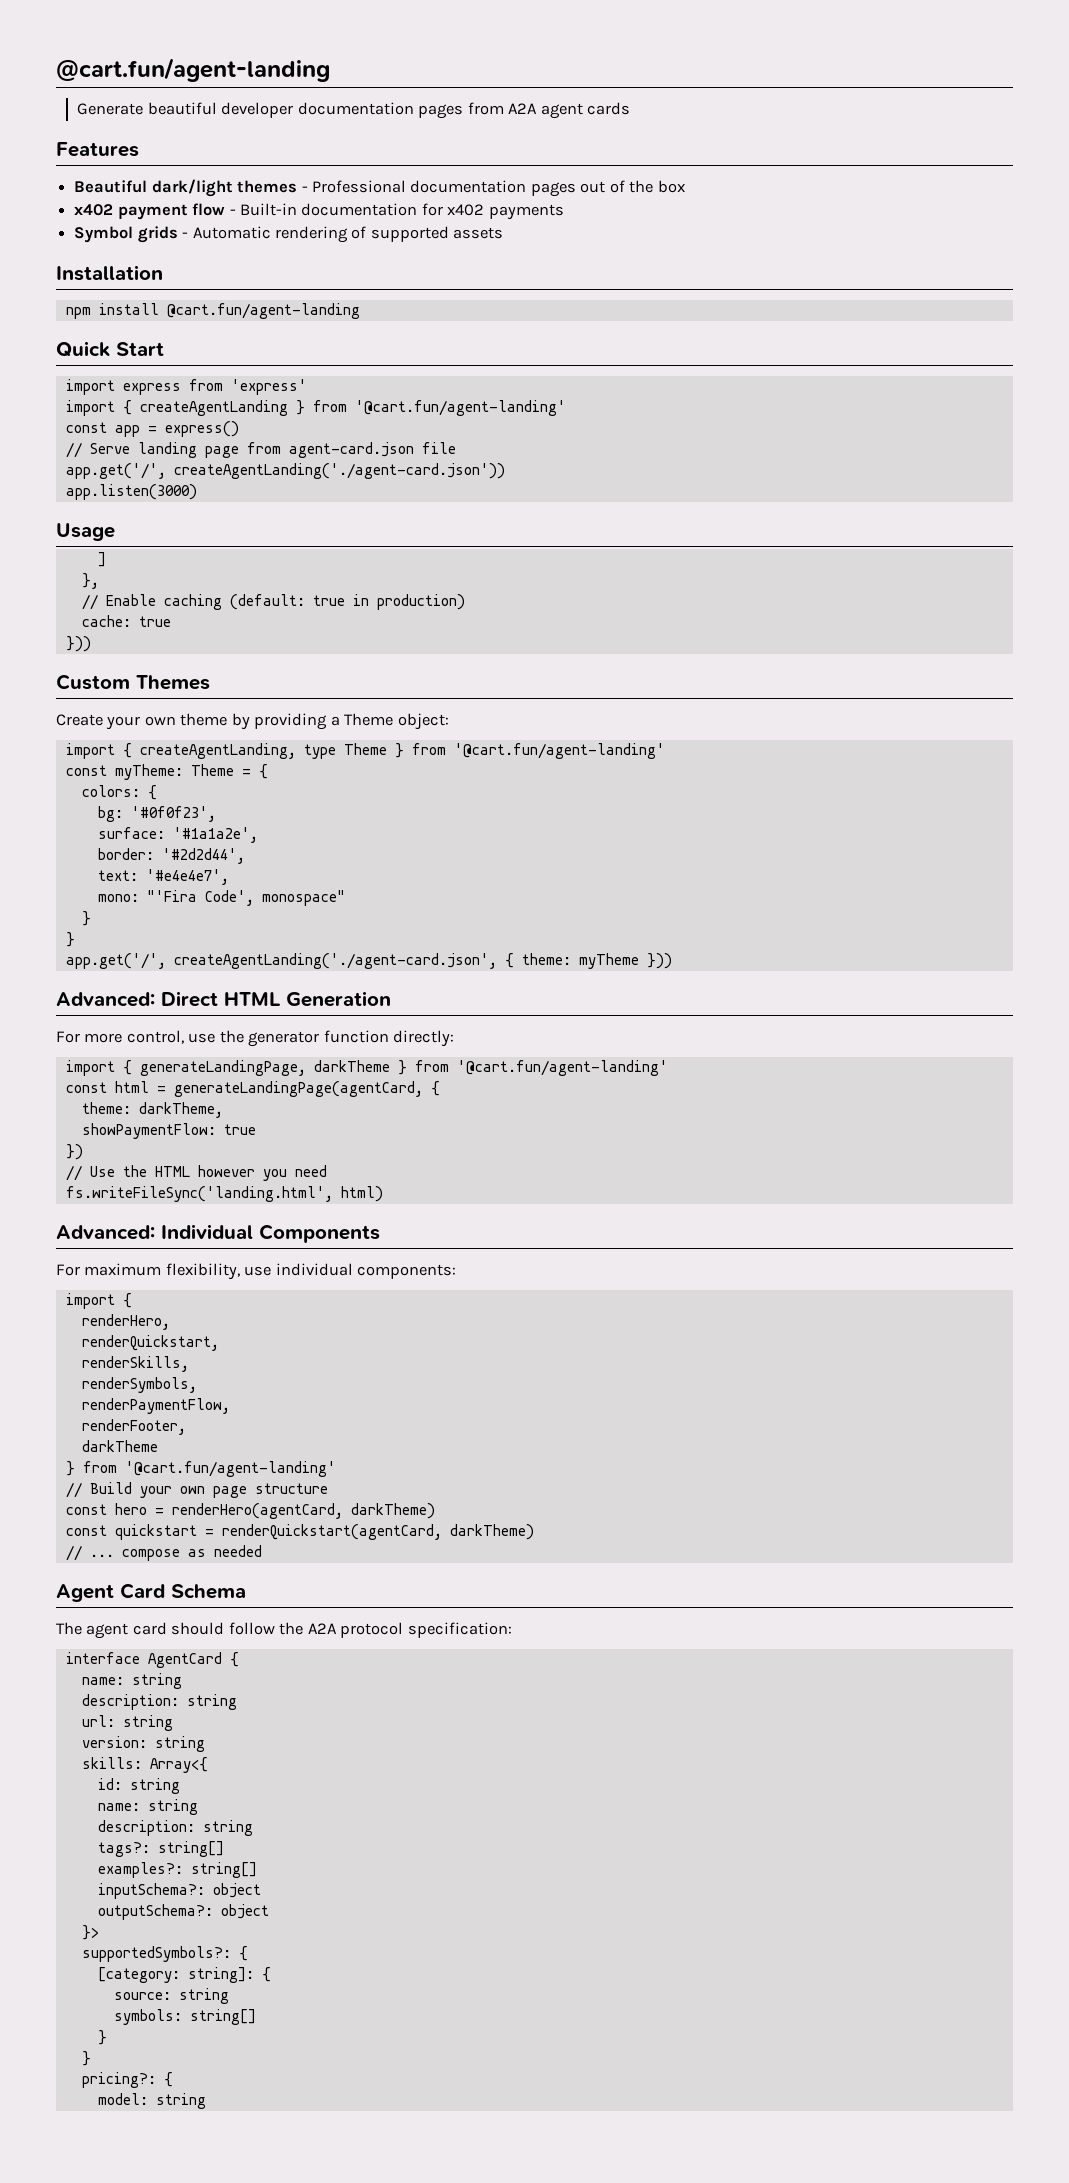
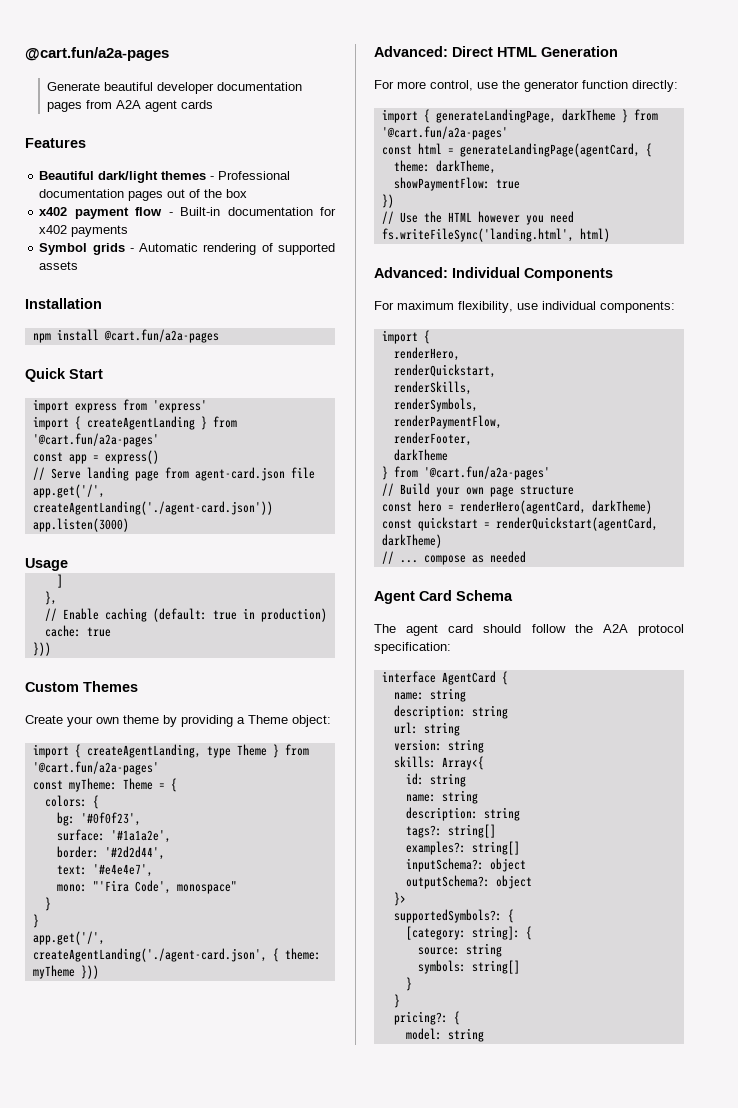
[56,58,330,82] @cart.fun/agent-landing -> [25,47,169,61] @cart.fun/a2a-pages
[166,303,360,319] @cart.fun/agent-landing -> [103,329,219,343] @cart.fun/a2a-pages
[354,400,566,416] '@cart.fun/agent-landing' -> [32,433,159,447] '@cart.fun/a2a-pages'
[453,743,665,759] '@cart.fun/agent-landing' -> [32,761,159,775] '@cart.fun/a2a-pages'
[456,1060,668,1076] '@cart.fun/agent-landing' -> [381,126,508,140] '@cart.fun/a2a-pages'
[124,1461,336,1477] '@cart.fun/agent-landing' -> [423,466,550,480] '@cart.fun/a2a-pages'

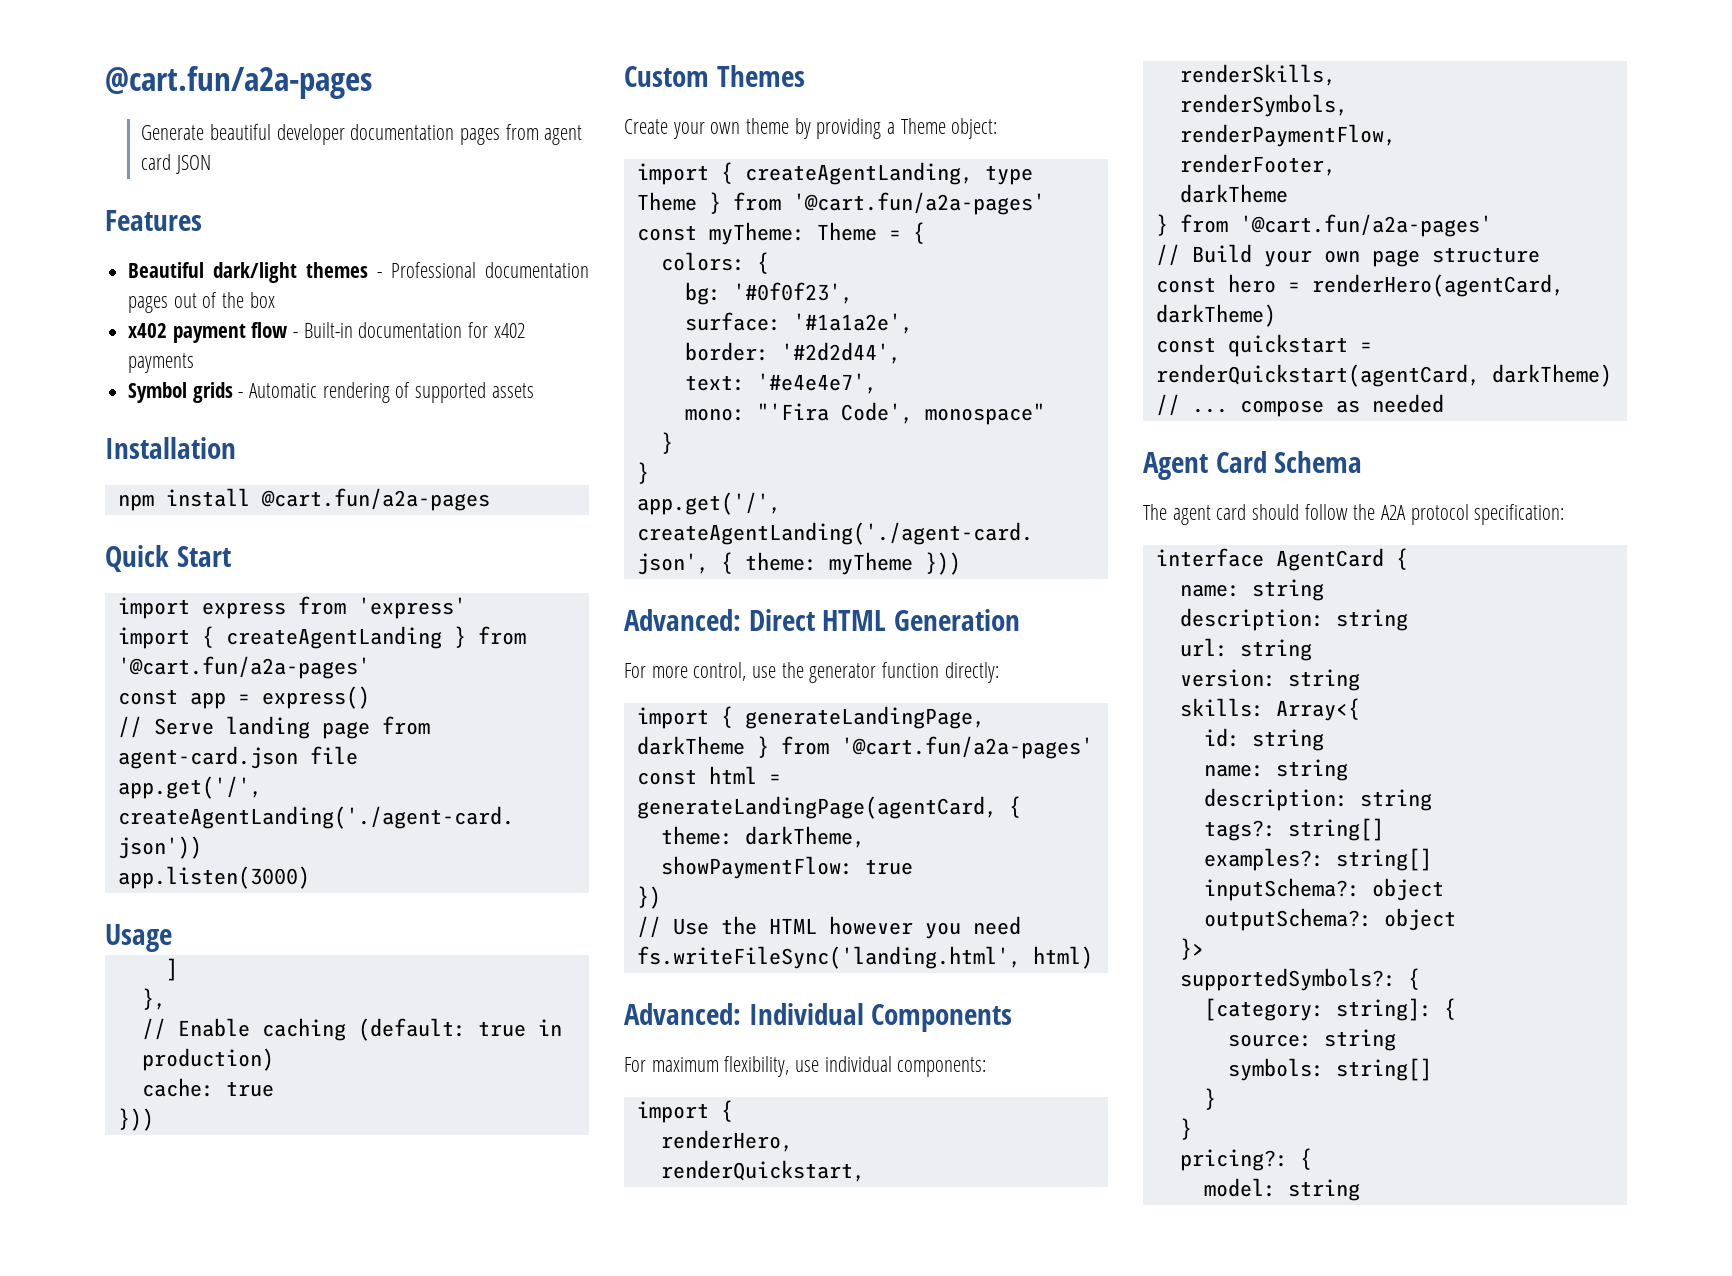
[115,100,213,112] A2A agent cards -> [544,125,583,145] [141,154,211,174] agent card JSON

